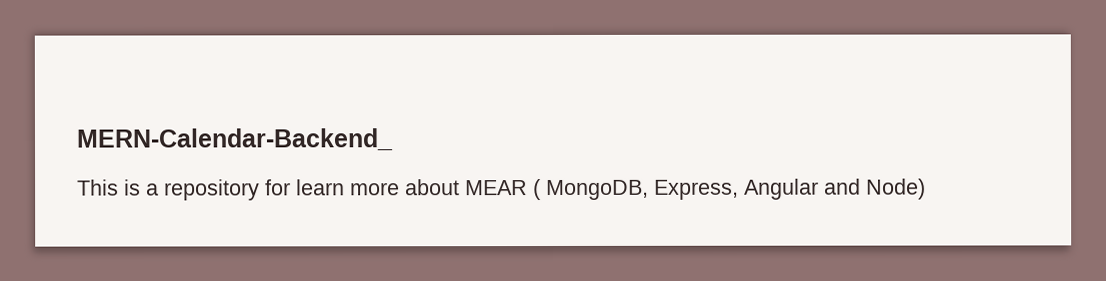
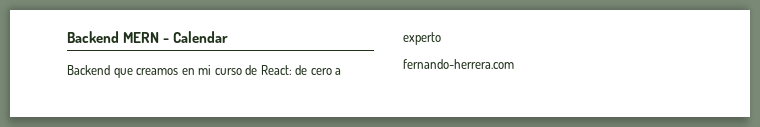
[76,128,394,151] [77,178,926,201] MERN-Calendar-Backend_ // This is a repository for learn more about MEAR ( MongoDB, Express, Angular and Node) -> [67,31,229,43] [67,65,342,78] [403,32,441,45] [403,59,514,69] Backend MERN - Calendar // Backend que creamos en mi curso de React: de cero a experto // fernando-herrera.com

